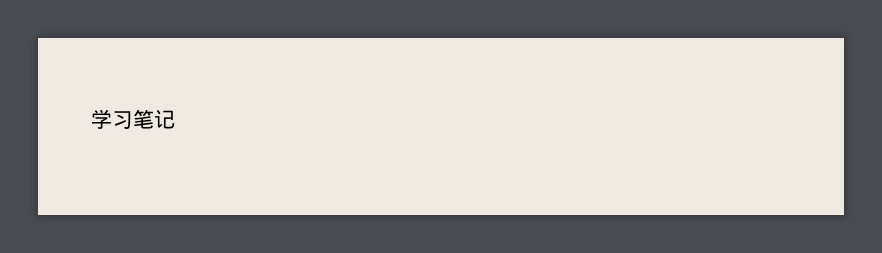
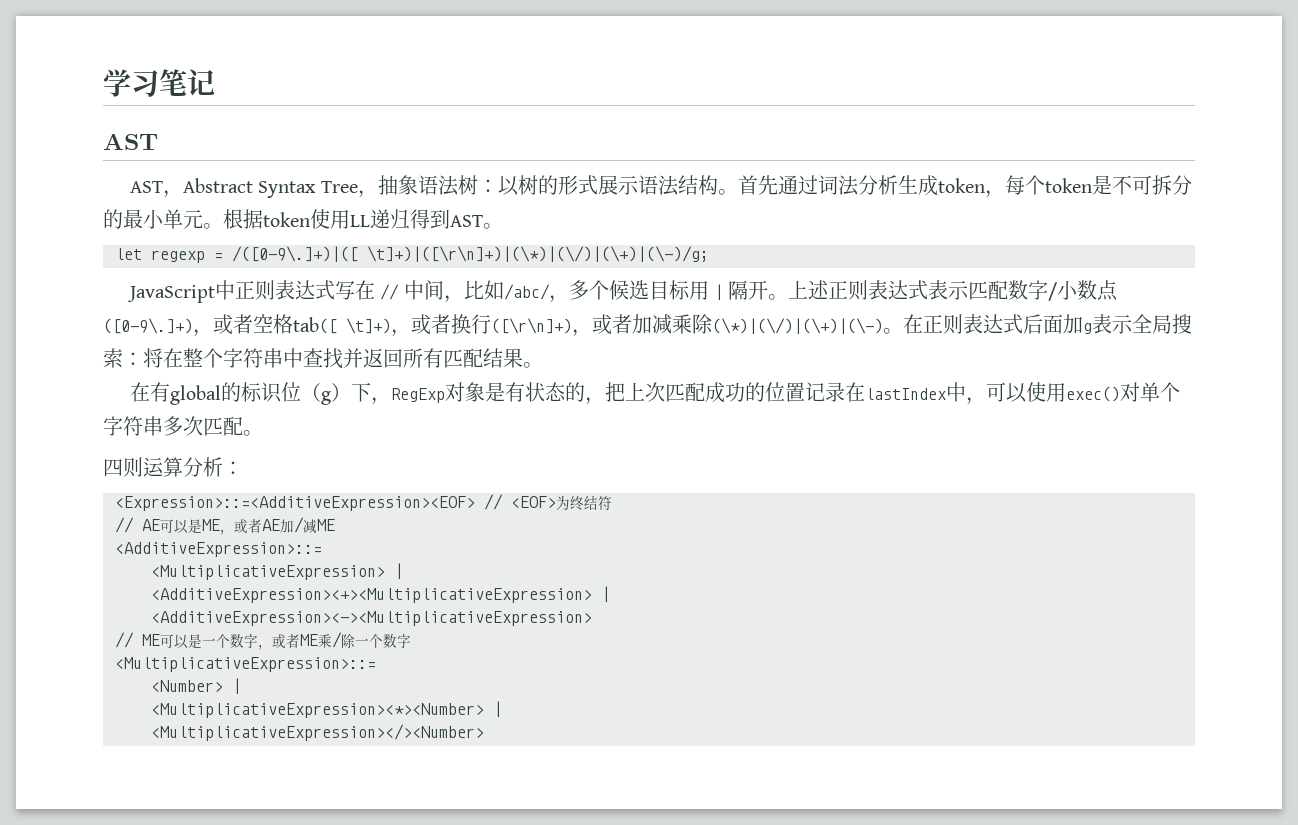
(175, 119) none -> [103,133,158,150] [129,175,1192,198] [103,209,503,229] [115,246,709,263] [126,280,1119,303] [103,314,1192,337] [103,348,543,369] [129,382,1180,405] [103,416,263,436] [103,457,243,477] [115,494,612,511] [115,517,335,535] [115,542,322,557] [151,563,403,580] [151,586,610,603] [151,611,592,626] [115,632,411,650] [115,657,376,672] [151,678,241,694] [151,701,502,718] [151,724,484,741] // AST // AST，Abstract Syntax Tree，抽象语法树：以树的形式展示语法结构。首先通过词法分析生成token，每个token是不可拆分的最小单元。根据token使用LL递归得到AST。 // let regexp = /([0-9\.]+)|([ \t]+)|([\r\n]+)|(\*)|(\/)|(\+)|(\-)/g; // JavaScript中正则表达式写在 // 中间，比如/abc/，多个候选目标用 | 隔开。上述正则表达式表示匹配数字/小数点([0-9\.]+)，或者空格tab([ \t]+)，或者换行([\r\n]+)，或者加减乘除(\*)|(\/)|(\+)|(\-)。在正则表达式后面加g表示全局搜索：将在整个字符串中查找并返回所有匹配结果。 // 在有global的标识位（g）下，RegExp对象是有状态的，把上次匹配成功的位置记录在lastIndex中，可以使用exec()对单个字符串多次匹配。 // 四则运算分析： // <Expression>::=<AdditiveExpression><EOF> // <EOF>为终结符 // // AE可以是ME，或者AE加/减ME // <AdditiveExpression>::= // <MultiplicativeExpression> | // <AdditiveExpression><+><MultiplicativeExpression> | // <AdditiveExpression><-><MultiplicativeExpression> // // ME可以是一个数字，或者ME乘/除一个数字 // <MultiplicativeExpression>::= // <Number> | // <MultiplicativeExpression><*><Number> | // <MultiplicativeExpression></><Number>

